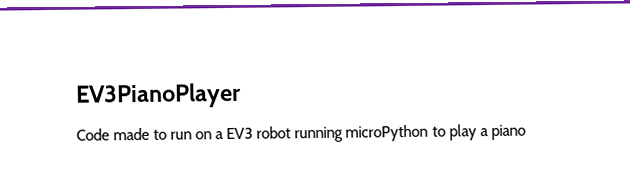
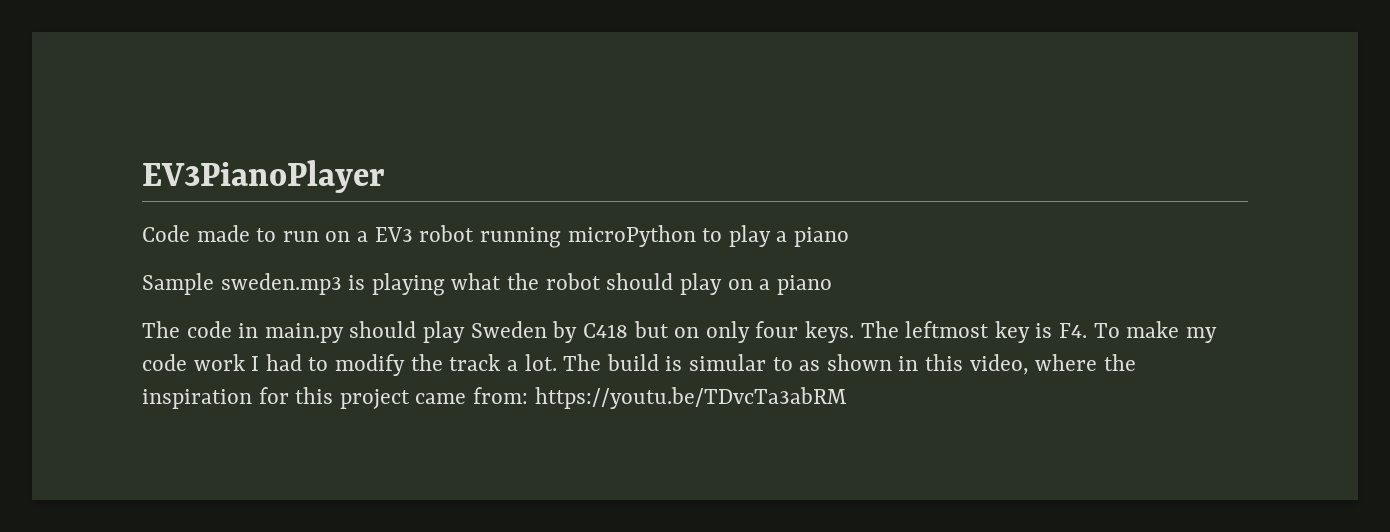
(526, 132) none -> [142,273,832,296] [142,321,1217,343] [142,354,1136,376] [142,387,847,409] // Sample sweden.mp3 is playing what the robot should play on a piano // The code in main.py should play Sweden by C418 but on only four keys. The leftmost key is F4. To make my code work I had to modify the track a lot. The build is simular to as shown in this video, where the inspiration for this project came from: https://youtu.be/TDvcTa3abRM

